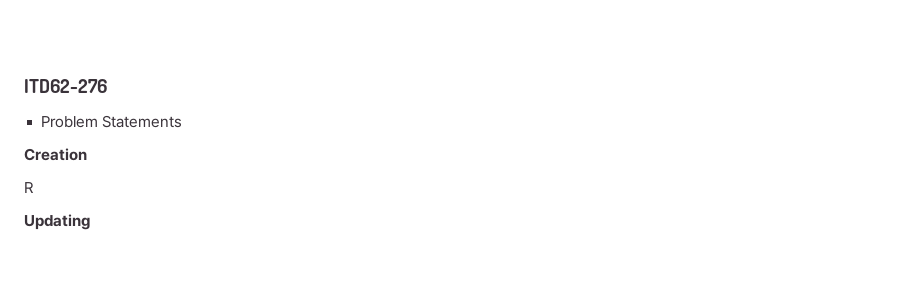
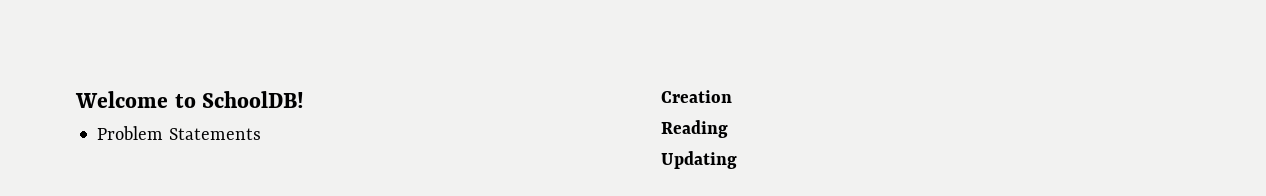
[24,79,107,93] ITD62-276 -> [75,91,305,108] Welcome to SchoolDB!
[24,182,34,193] R -> [661,120,728,138] Reading

